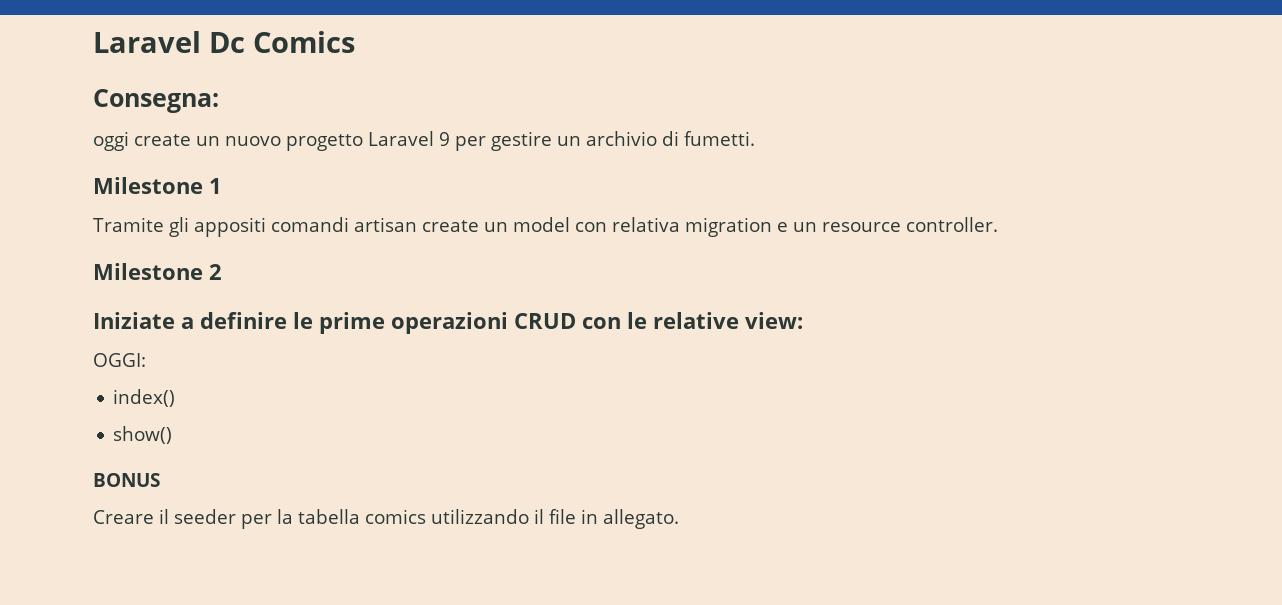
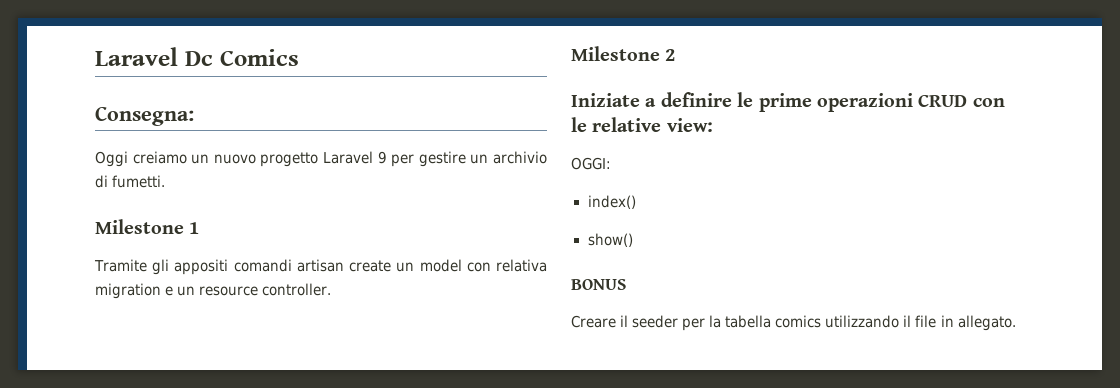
[93,131,191,151] oggi create -> [95,151,187,167] Oggi creiamo

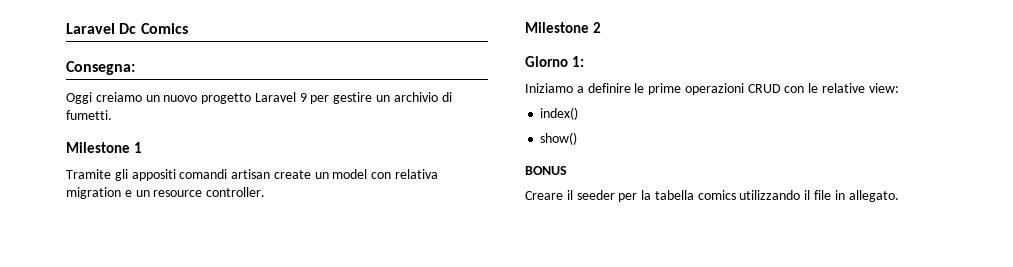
[571,93,640,107] Iniziate -> [525,56,584,67] [525,83,573,93] Giorno 1: // Iniziamo
[571,157,611,170] // OGGI: -> (899, 88) none

